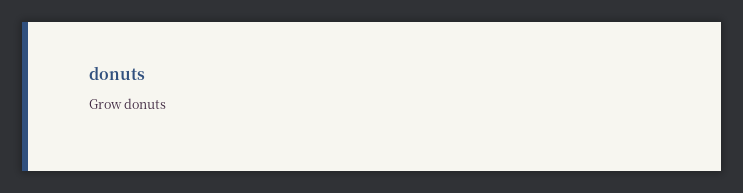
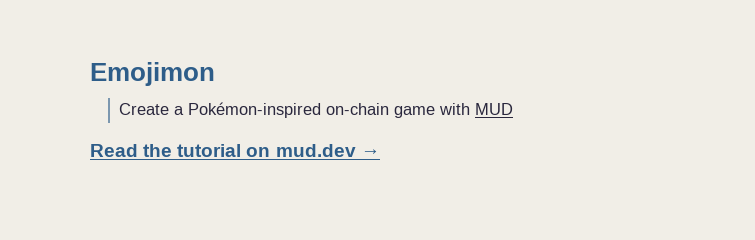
[89,66,145,80] [89,98,167,109] donuts // Grow donuts -> [90,62,215,86] [119,102,514,118] [90,144,380,157] Emojimon // Create a Pokémon-inspired on-chain game with MUD // Read the tutorial on mud.dev →

